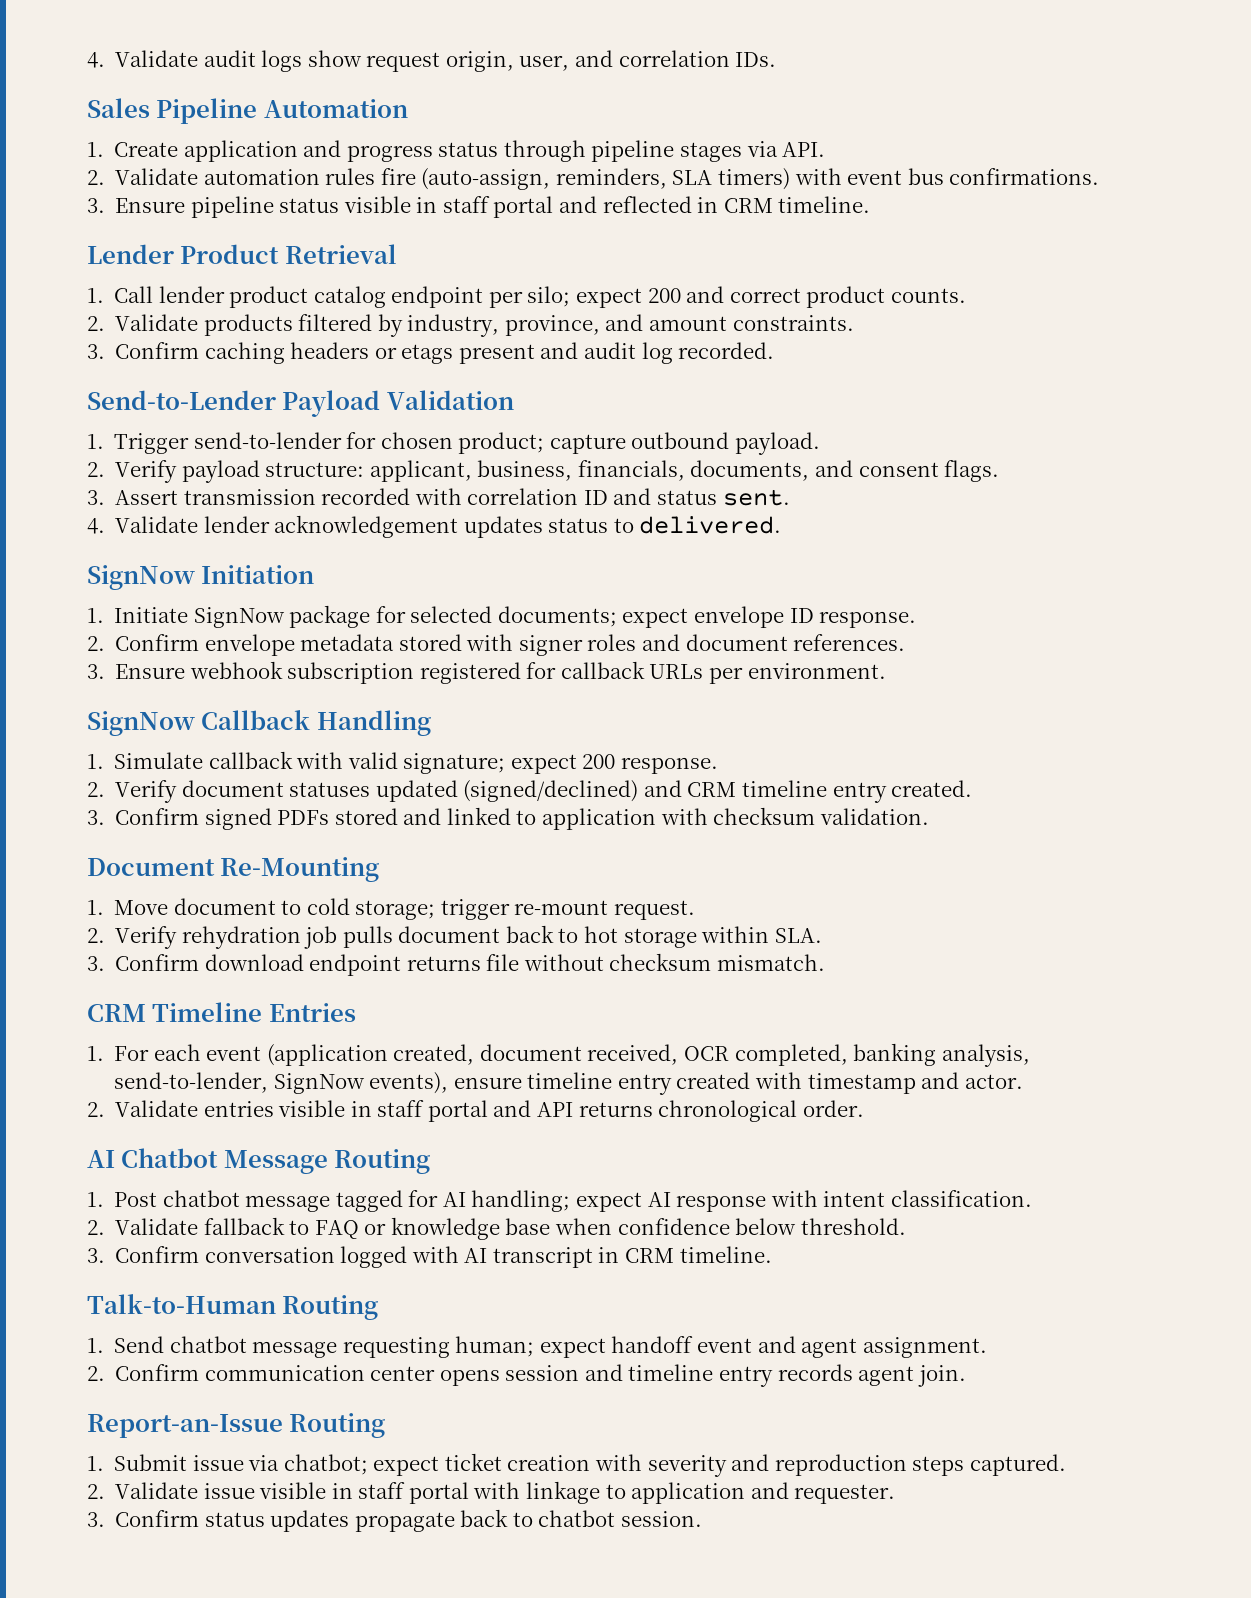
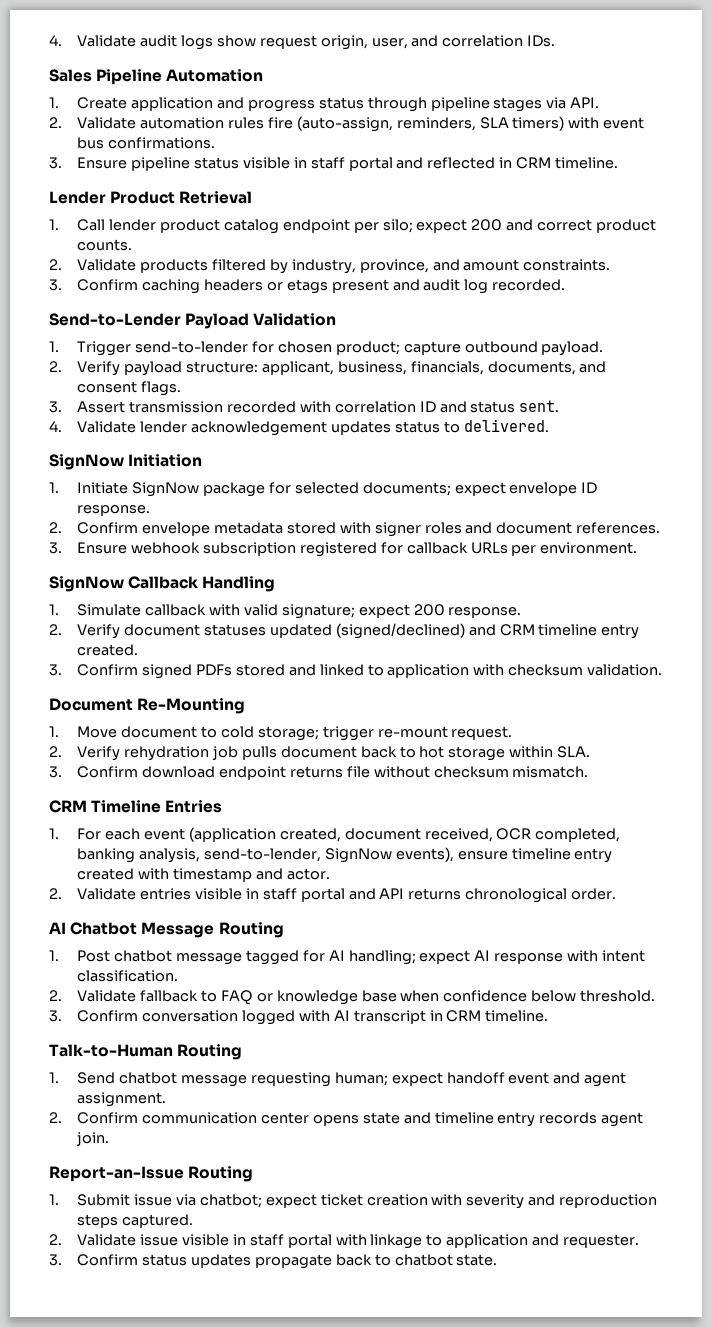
[505,1365,580,1381] session -> [362,1112,400,1124] state
[620,1511,702,1527] session. -> [456,1254,498,1266] state.

